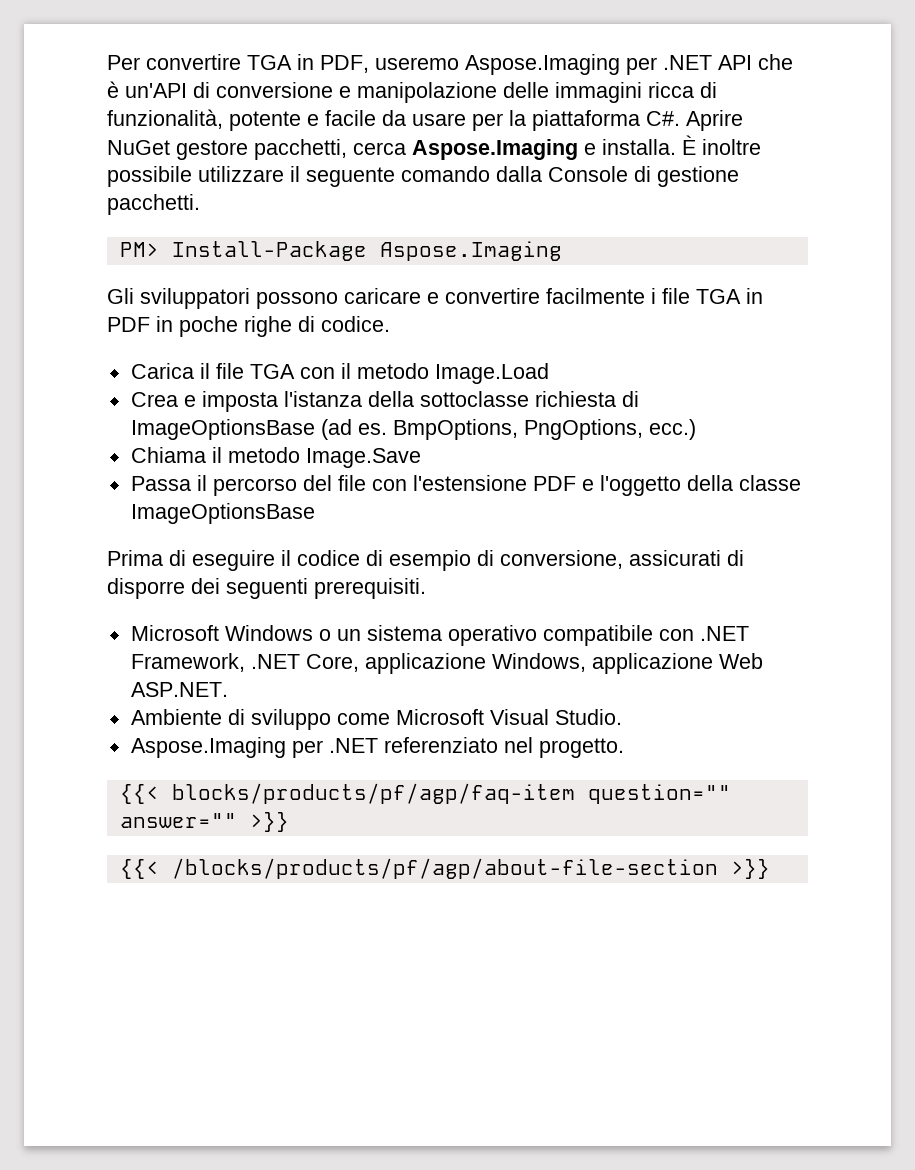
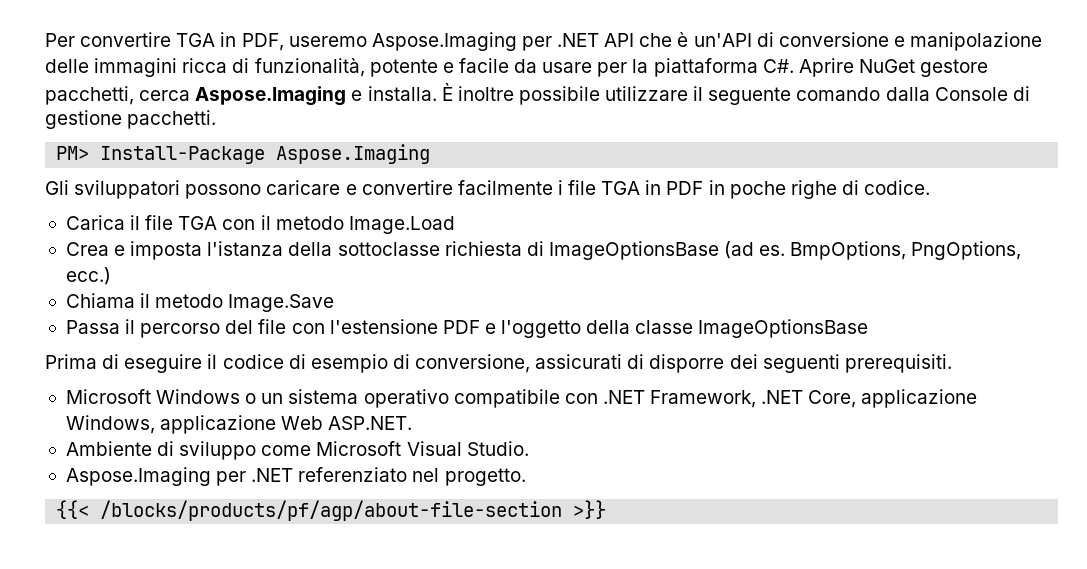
[119,783,731,804] [119,812,289,832] // {{< blocks/products/pf/agp/faq-item question="" answer="" >}} -> (526, 477) none

